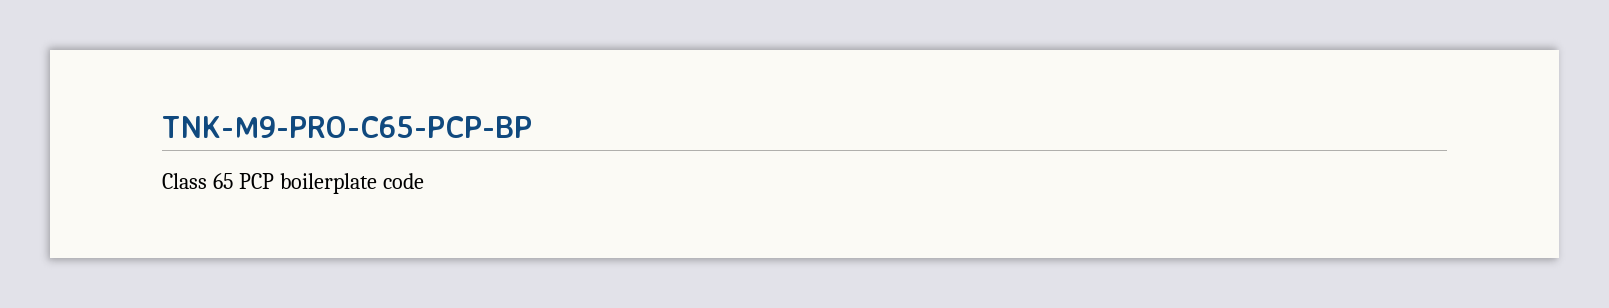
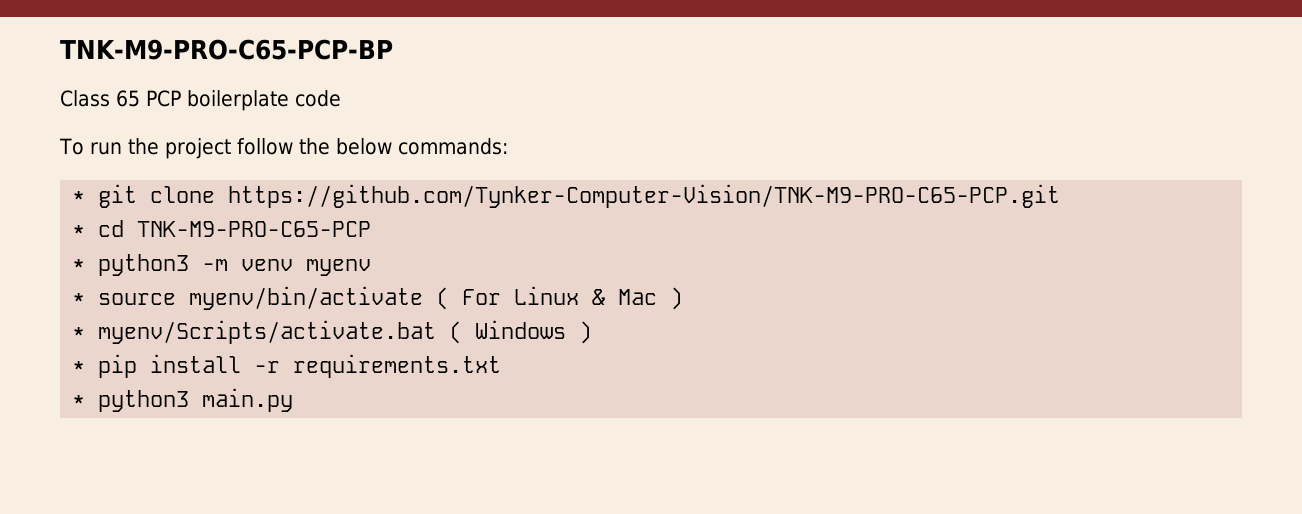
(424, 181) none -> [59,138,508,159] [72,184,1061,208] [72,220,372,237] [72,254,372,276] [72,286,684,310] [72,320,593,344] [72,354,502,378] [72,388,294,412] // To run the project follow the below commands: // * git clone https://github.com/Tynker-Computer-Vision/TNK-M9-PRO-C65-PCP.git // * cd TNK-M9-PRO-C65-PCP // * python3 -m venv myenv // * source myenv/bin/activate ( For Linux & Mac ) // * myenv/Scripts/activate.bat ( Windows ) // * pip install -r requirements.txt // * python3 main.py

